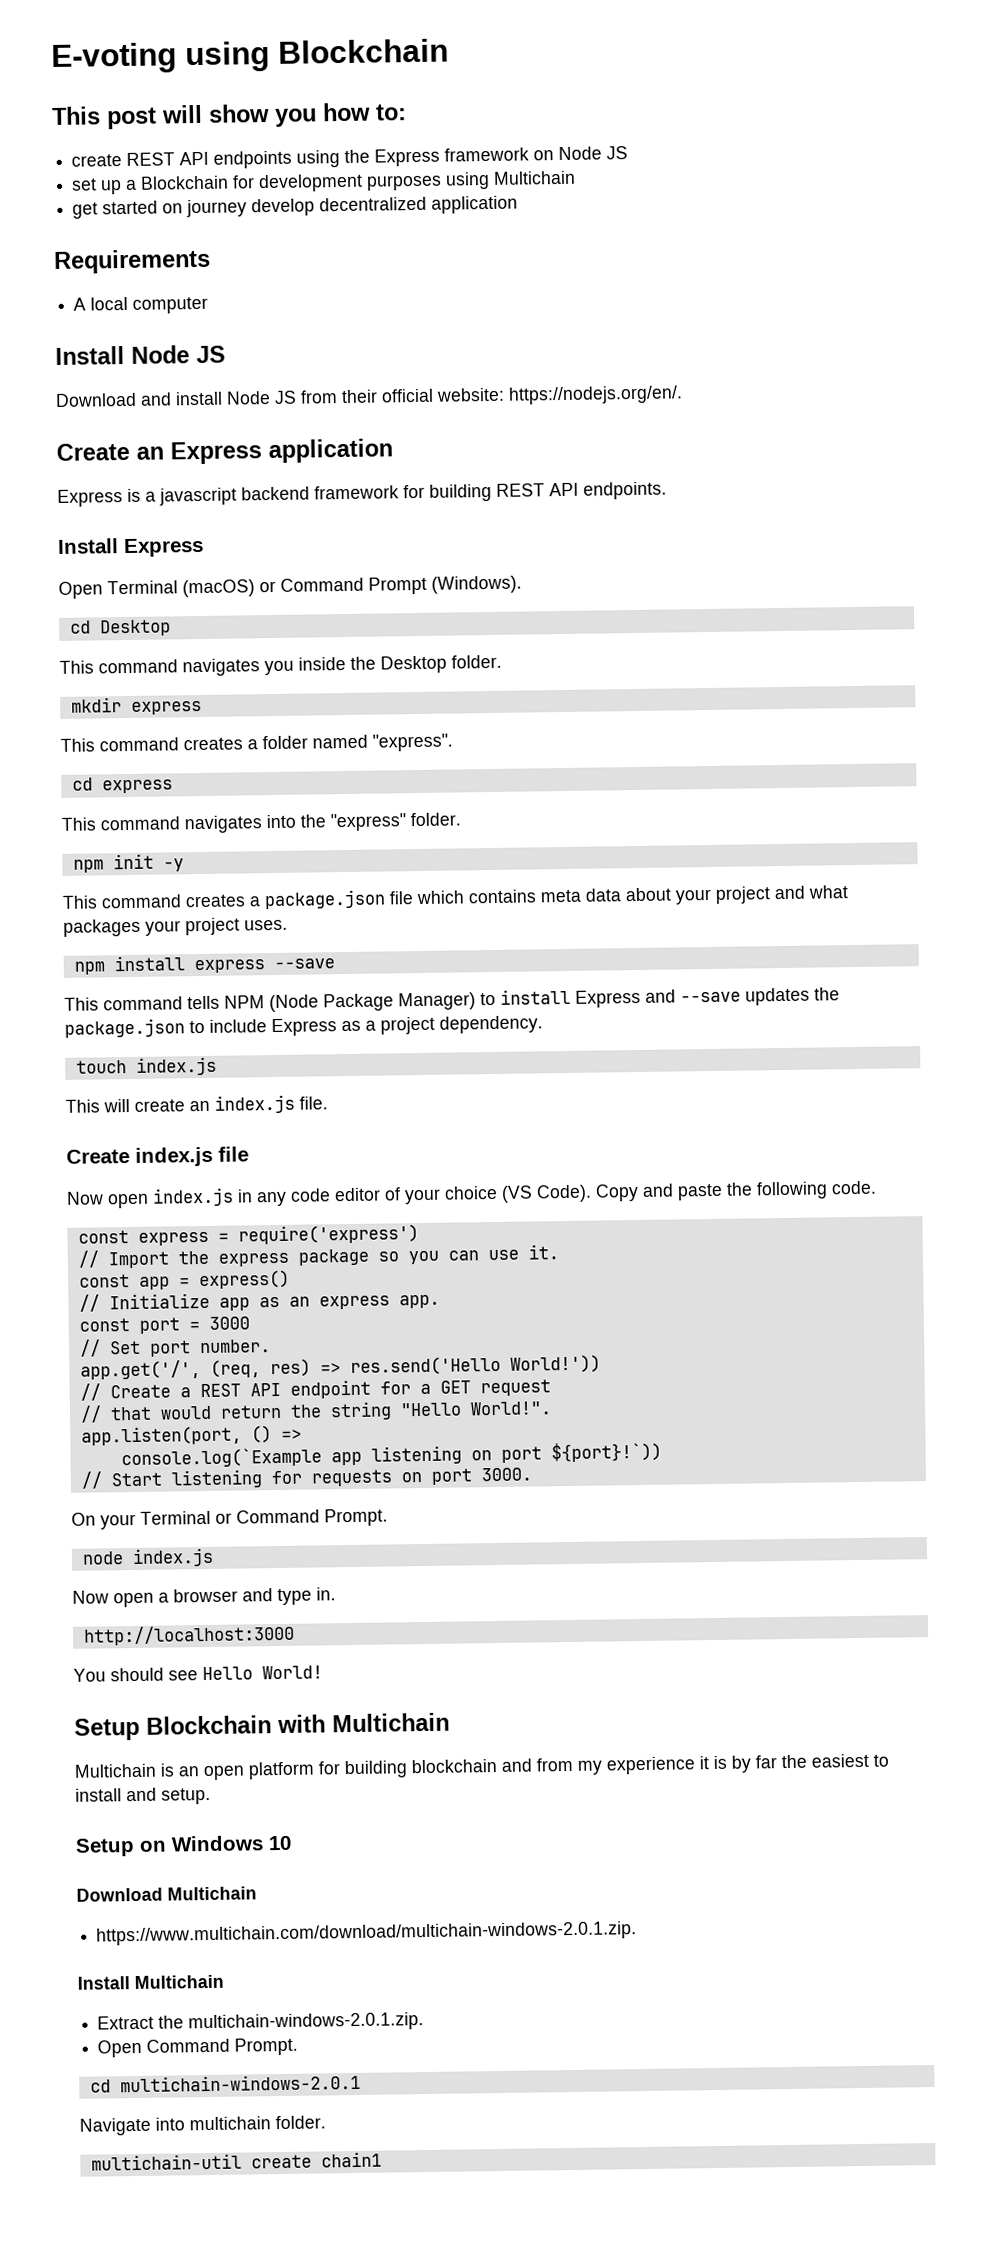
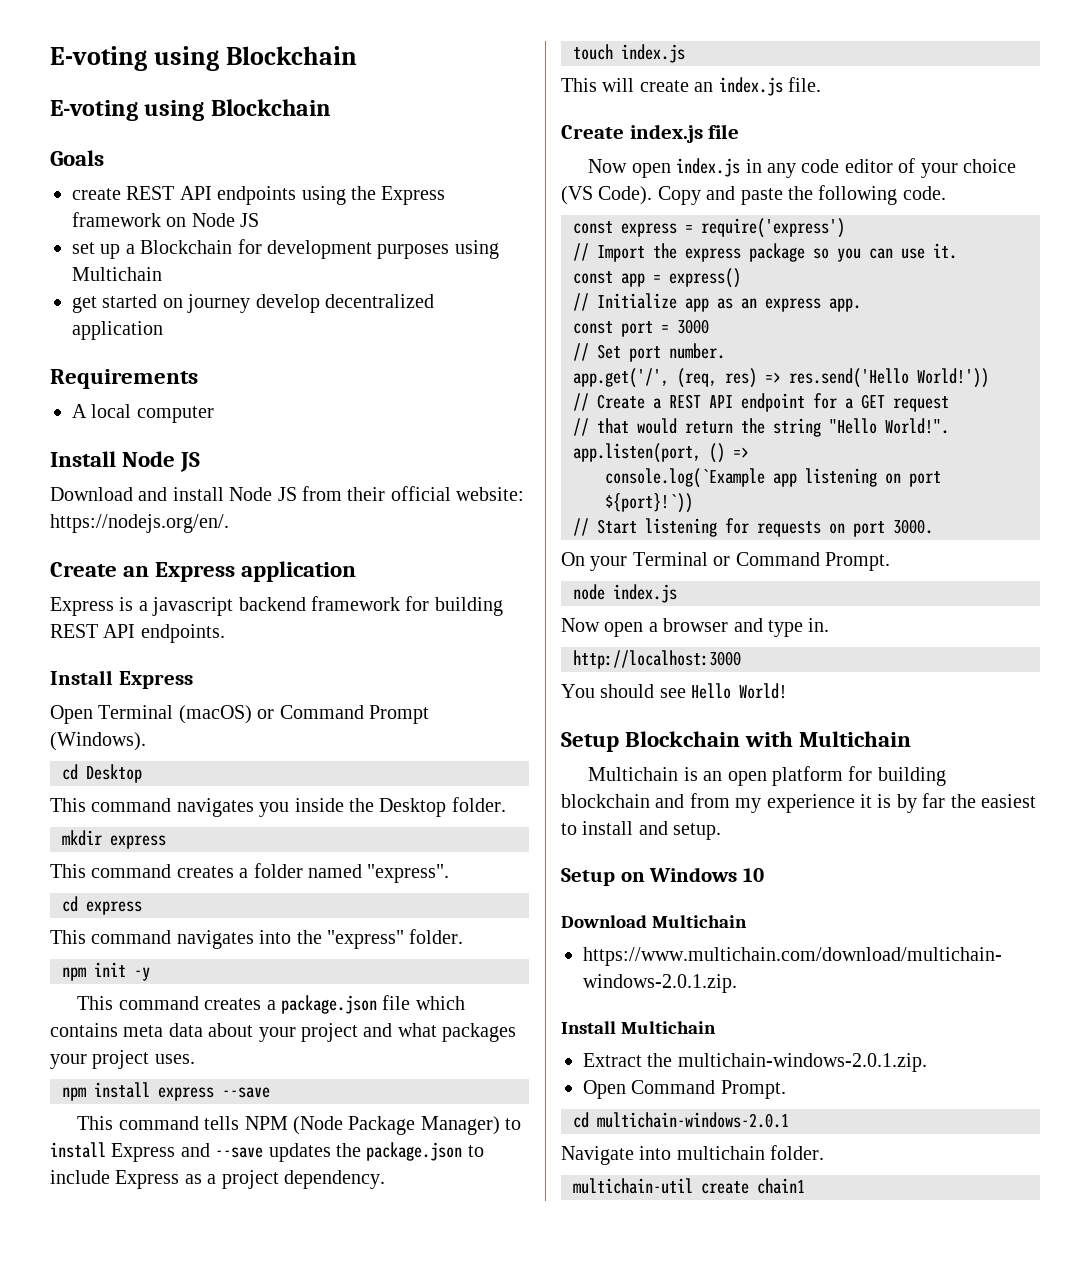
[51,38,449,74] [51,102,407,130] E-voting using Blockchain // This post will show you how to: -> [50,46,358,71] [50,99,331,121] [50,150,104,166] E-voting using Blockchain // E-voting using Blockchain // Goals

